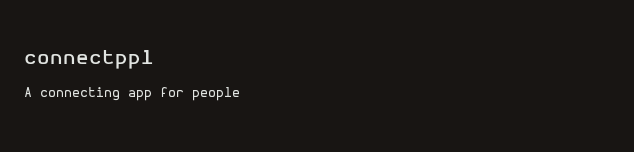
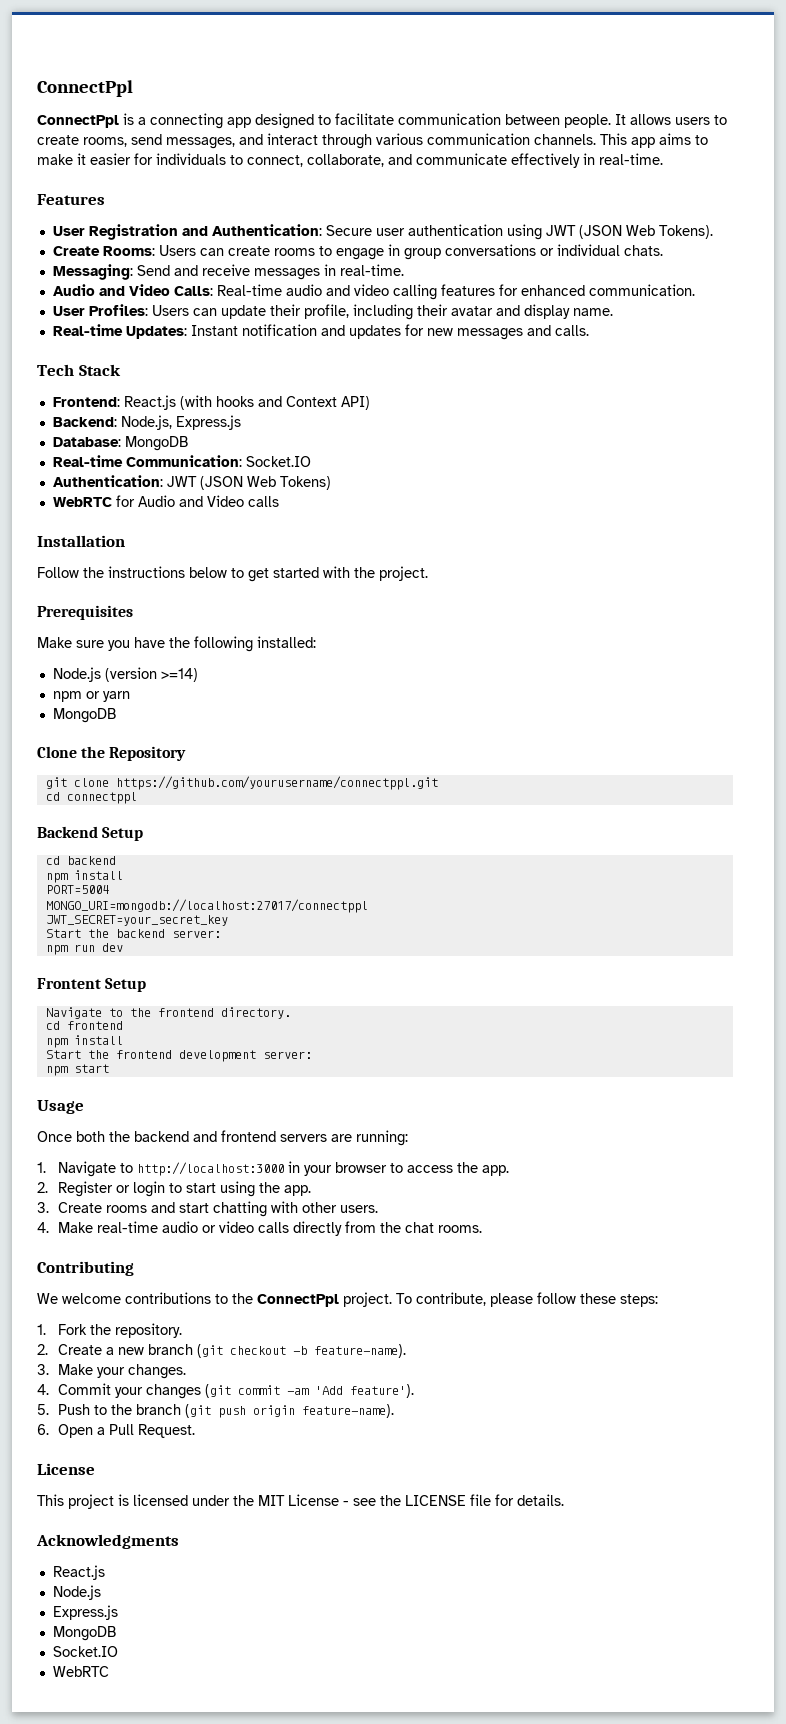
[24,50,154,69] [24,87,240,101] connectppl // A connecting app for people -> [37,80,133,97] [37,113,727,129] [37,133,708,149] [37,153,663,168] [37,194,105,205] [52,224,713,240] [52,244,663,260] [52,264,404,280] [52,284,695,300] [52,304,613,320] [52,324,589,340] [37,364,121,376] [52,395,370,410] [52,415,241,430] [52,436,188,451] [52,455,311,467] [52,475,331,490] [52,495,279,507] [37,535,125,547] [37,566,428,582] [37,605,133,620] [37,636,316,652] [52,667,198,682] [52,691,130,702] [52,708,116,723] [37,746,187,761] [45,776,438,790] [45,792,137,804] [37,826,144,841] [45,856,116,865] [45,870,123,883] [45,885,109,894] [45,899,368,913] [45,915,228,926] [45,929,221,938] [45,943,123,955] [37,978,147,992] [45,1007,291,1019] [45,1021,123,1030] [45,1035,123,1048] [45,1050,312,1062] [45,1064,109,1076] [37,1100,84,1114] [37,1130,408,1146] [37,1161,510,1177] [37,1181,312,1197] [37,1201,379,1217] [37,1221,483,1236] [37,1261,134,1276] [37,1292,658,1307] [37,1323,183,1338] [37,1344,407,1358] [37,1364,187,1379] [37,1383,415,1399] [37,1404,395,1418] [37,1424,196,1438] [37,1463,95,1475] [37,1494,564,1509] [36,1534,179,1549] [52,1565,105,1580] [52,1585,101,1600] [52,1605,118,1620] [52,1626,116,1641] [52,1646,118,1657] [52,1666,109,1677] ConnectPpl // ConnectPpl is a connecting app designed to facilitate communication between people. It allows users to create rooms, send messages, and interact through various communication channels. This app aims to make it easier for individuals to connect, collaborate, and communicate effectively in real-time. // Features // User Registration and Authentication: Secure user authentication using JWT (JSON Web Tokens). // Create Rooms: Users can create rooms to engage in group conversations or individual chats. // Messaging: Send and receive messages in real-time. // Audio and Video Calls: Real-time audio and video calling features for enhanced communication. // User Profiles: Users can update their profile, including their avatar and display name. // Real-time Updates: Instant notification and updates for new messages and calls. // Tech Stack // Frontend: React.js (with hooks and Context API) // Backend: Node.js, Express.js // Database: MongoDB // Real-time Communication: Socket.IO // Authentication: JWT (JSON Web Tokens) // WebRTC for Audio and Video calls // Installation // Follow the instructions below to get started with the project. // Prerequisites // Make sure you have the following installed: // Node.js (version >=14) // npm or yarn // MongoDB // Clone the Repository // git clone https://github.com/yourusername/connectppl.git // cd connectppl // Backend Setup // cd backend // npm install // PORT=5004 // MONGO_URI=mongodb://localhost:27017/connectppl // JWT_SECRET=your_secret_key // Start the backend server: // npm run dev // Frontent Setup // Navigate to the frontend directory. // cd frontend // npm install // Start the frontend development server: // npm start // Usage // Once both the backend and frontend servers are running: // 1. Navigate to http://localhost:3000 in your browser to access the app. // 2. Register or login to start using the app. // 3. Create rooms and start chatting with other users. // 4. Make real-time audio or video calls directly from the chat rooms. // Contributing // We welcome contributions to the ConnectPpl project. To contribute, please follow these steps: // 1. Fork the repository. // 2. Create a new branch (git checkout -b feature-name). // 3. Make your changes. // 4. Commit your changes (git commit -am 'Add feature'). // 5. Push to the branch (git push origin feature-name). // 6. Open a Pull Request. // License // This project is licensed under the MIT License - see the LICENSE file for details. // Acknowledgments // React.js // Node.js // Express.js // MongoDB // Socket.IO // WebRTC

